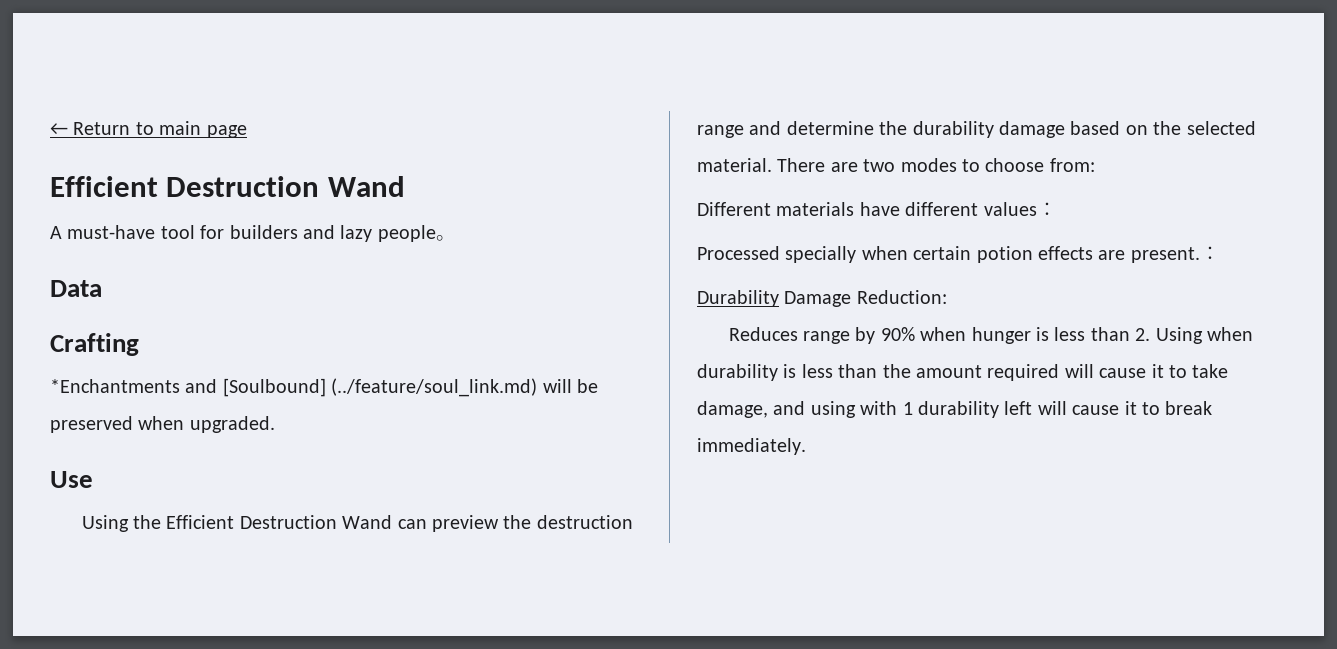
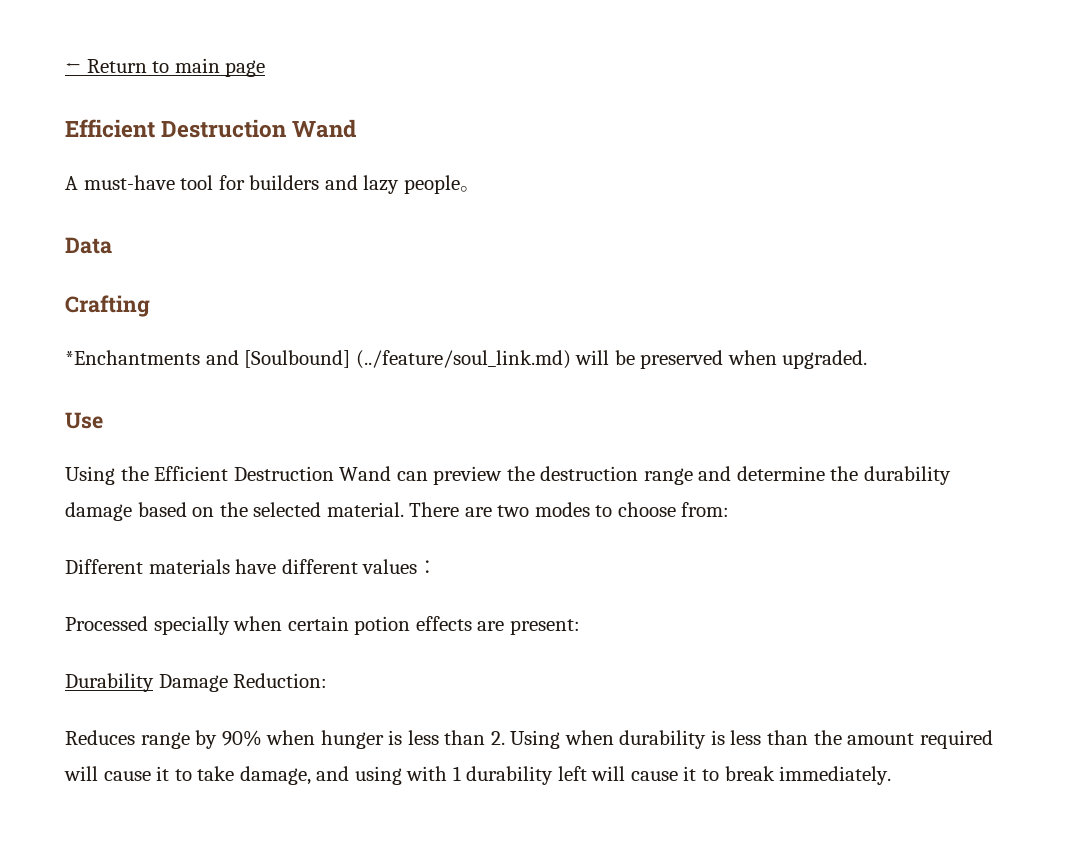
[1130,246,1220,263] present.： -> [509,619,580,635] present:

